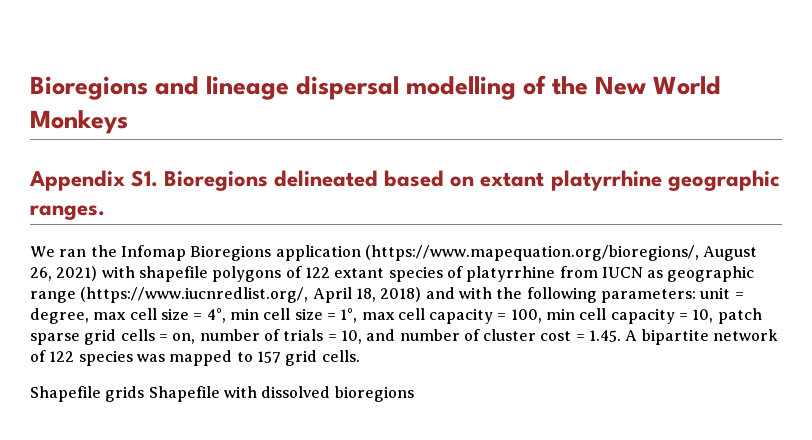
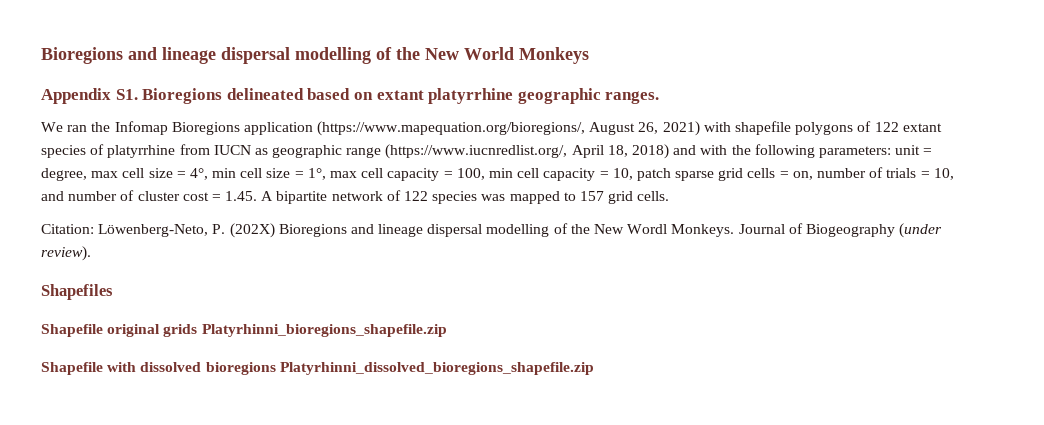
[30,386,145,402] Shapefile grids -> [41,223,943,238] [41,246,91,261] [41,284,113,300] [41,324,447,337] Citation: Löwenberg-Neto, P. (202X) Bioregions and lineage dispersal modelling of the New Wordl Monkeys. Journal of Biogeography (under review). // Shapefiles // Shapefile original grids Platyrhinni_bioregions_shapefile.zip //
(414, 394) none -> [279,362,594,375] Platyrhinni_dissolved_bioregions_shapefile.zip

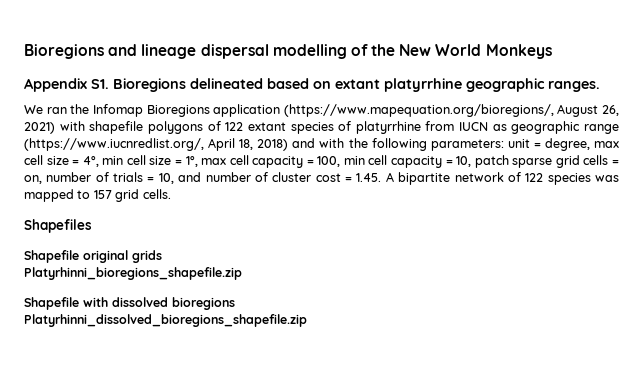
[41,223,943,238] [41,246,91,261] // Citation: Löwenberg-Neto, P. (202X) Bioregions and lineage dispersal modelling of the New Wordl Monkeys. Journal of Biogeography (under review). -> (171, 194) none
(198, 330) none -> (162, 256) //
(276, 368) none -> (235, 303) //

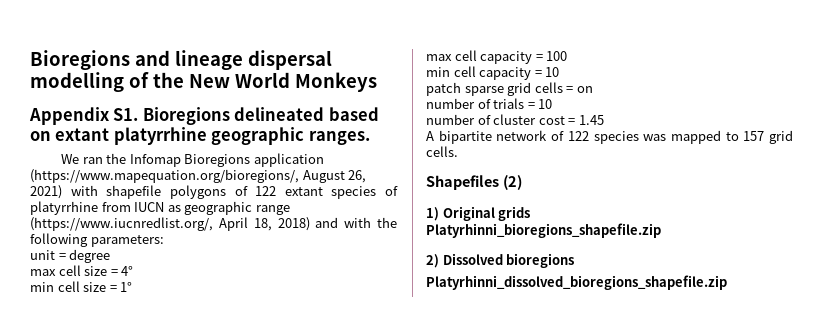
(504, 145) none -> (164, 241) //
[544,138,590,151] degree, -> [69,249,111,263] degree //
[82,156,99,167] 4°, -> [121,266,134,276] 4° //
[185,156,198,167] 1°, -> [120,282,133,292] 1° //
[317,156,341,167] 100, -> [546,51,568,61] 100 //
[456,156,472,167] 10, -> [545,67,560,77] 10 //
[24,175,42,184] on, -> [576,86,593,93] on //
[158,172,202,184] 10, and -> [538,99,553,109] 10 //
[356,173,382,182] 1.45. -> [578,115,604,125] 1.45 //
[24,250,128,263] // Shapefile original -> [502,175,522,190] [426,206,495,221] (2) // 1) Original
[24,297,168,310] Shapefile with dissolved -> [426,253,503,268] 2) Dissolved

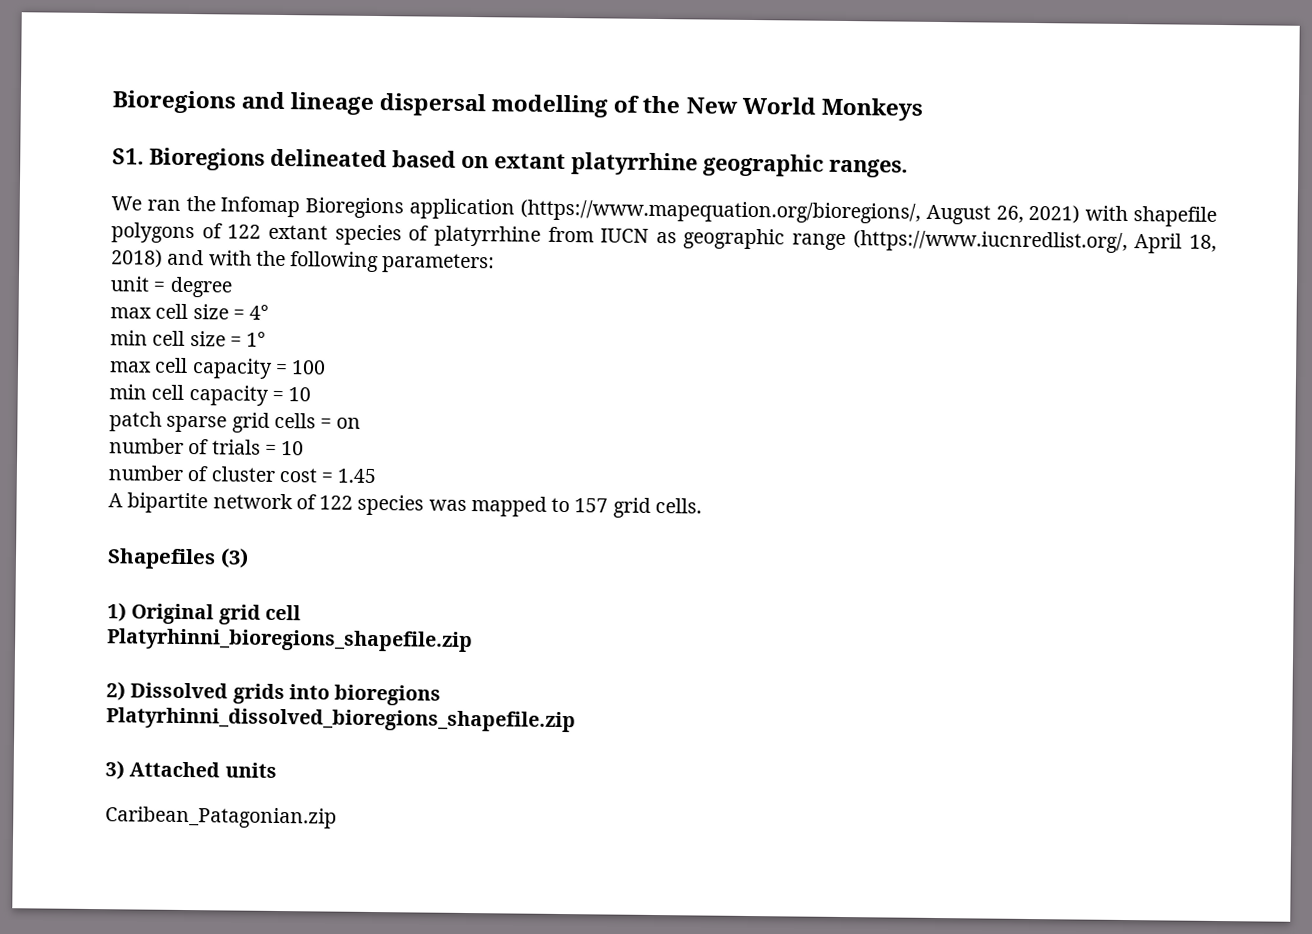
[29,107,109,125] Appendix -> (923, 109) none
[502,175,522,190] (2) -> [219,548,249,568] (3)
[498,206,531,221] grids -> [218,604,301,625] grid cell
(503, 259) none -> [232,683,330,705] grids into
(727, 282) none -> [105,760,277,780] [105,806,337,829] // 3) Attached units // Caribean_Patagonian.zip

